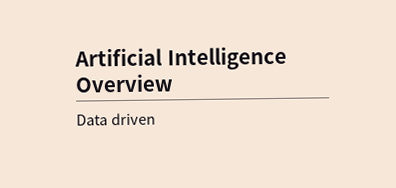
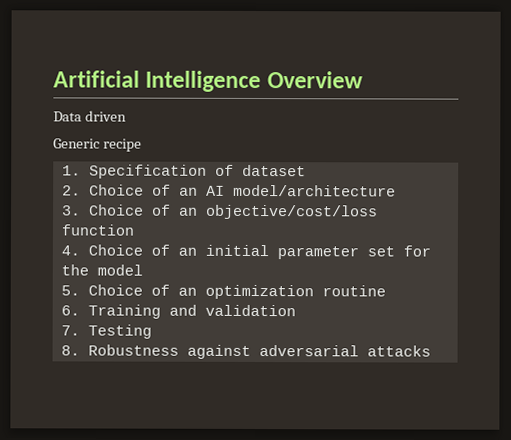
(156, 119) none -> [53,138,142,152] [61,164,306,179] [61,184,396,197] [61,204,378,220] [60,224,134,236] [60,244,431,260] [60,264,143,276] [60,284,386,300] [60,304,296,319] [60,324,152,339] [60,344,431,359] // Generic recipe // 1. Specification of dataset // 2. Choice of an AI model/architecture // 3. Choice of an objective/cost/loss function // 4. Choice of an initial parameter set for the model // 5. Choice of an optimization routine // 6. Training and validation // 7. Testing // 8. Robustness against adversarial attacks

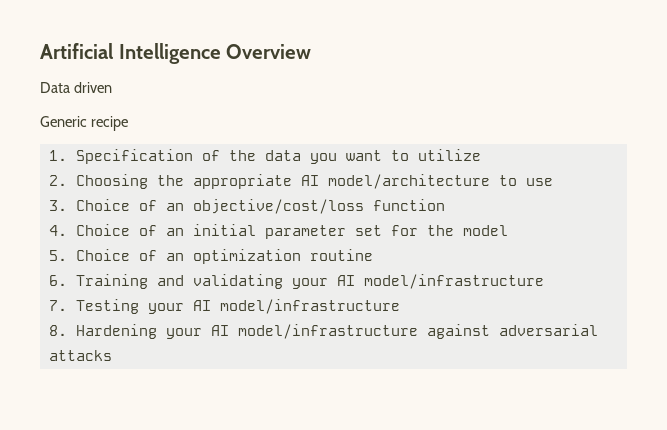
[241,164,306,177] [61,184,198,196] dataset // 2. Choice of an -> [228,149,481,164] [48,174,292,189] the data you want to utilize // 2. Choosing the appropriate
(396, 190) none -> [498,175,553,186] to use
[204,304,296,317] [60,324,152,339] [60,344,179,356] validation // 7. Testing // 8. Robustness -> [192,274,544,289] [48,299,400,314] [48,324,418,339] validating your AI model/infrastructure // 7. Testing your AI model/infrastructure // 8. Hardening your AI model/infrastructure

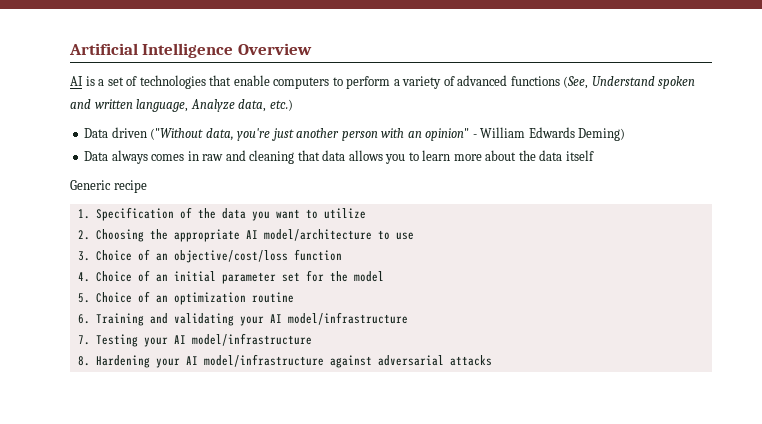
[40,82,112,93] Data driven -> [70,75,696,89] [70,99,293,112] [84,127,626,141] [84,150,594,164] AI is a set of technologies that enable computers to perform a variety of advanced functions (See, Understand spoken and written language, Analyze data, etc.) // Data driven ("Without data, you're just another person with an opinion" - William Edwards Deming) // Data always comes in raw and cleaning that data allows you to learn more about the data itself

